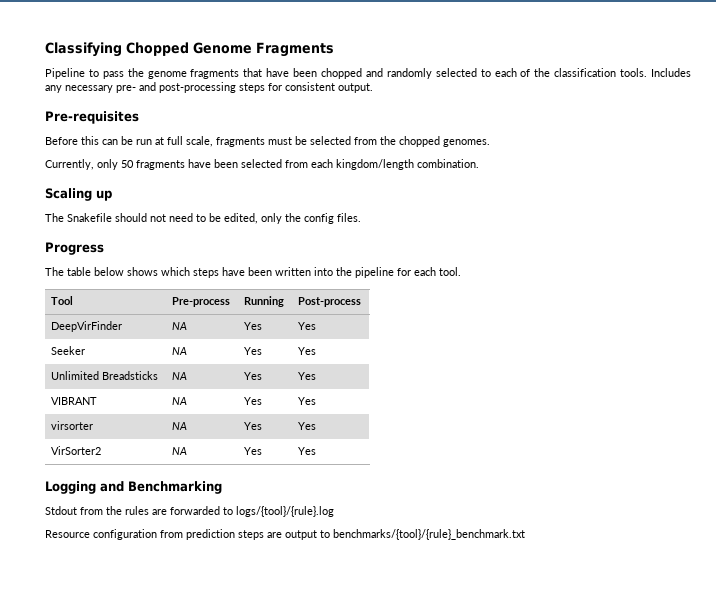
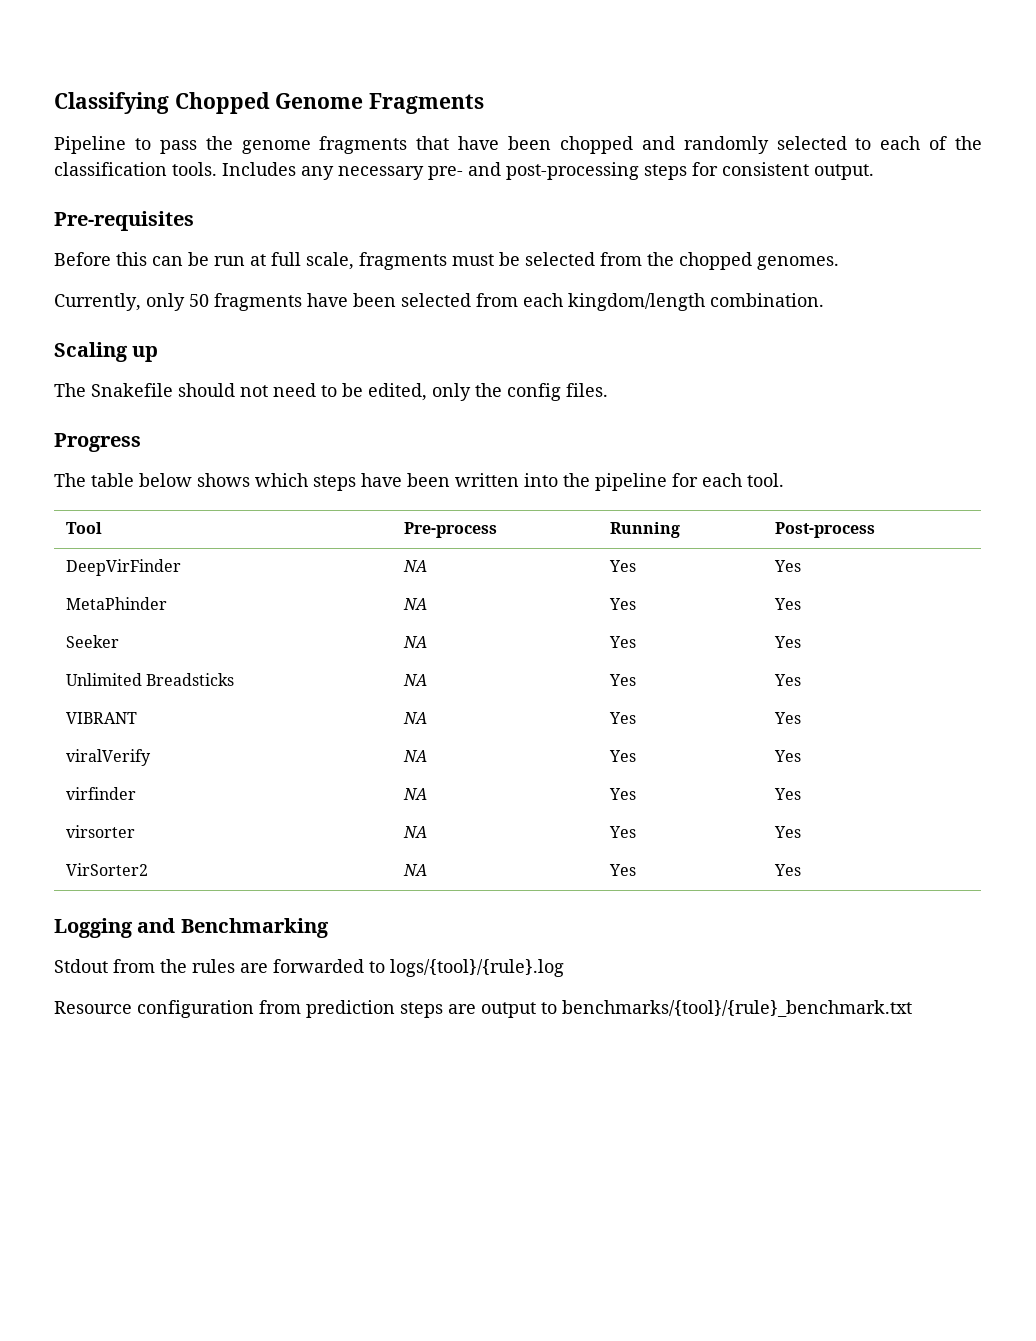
(317, 326) none -> [66,597,168,610] [403,598,428,610] [609,598,637,610] [774,598,802,610] // MetaPhinder | NA | Yes | Yes
(317, 401) none -> [66,749,152,766] [403,750,428,762] [609,750,637,762] [774,750,802,762] [66,787,137,800] [403,788,428,800] [609,788,637,800] [774,788,802,800] // viralVerify | NA | Yes | Yes // virfinder | NA | Yes | Yes

